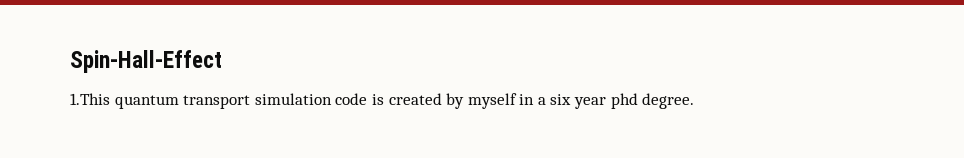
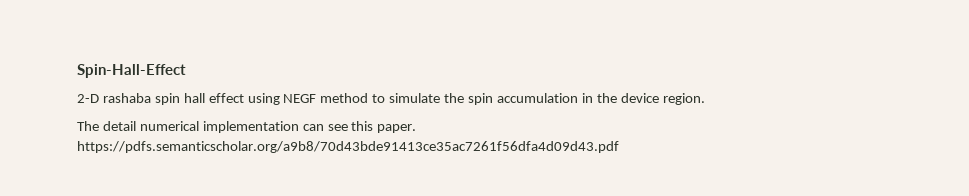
[70,93,695,109] 1.This quantum transport simulation code is created by myself in a six year phd degree. -> [77,93,705,105] [77,121,417,133] [77,141,619,153] 2-D rashaba spin hall effect using NEGF method to simulate the spin accumulation in the device region. // The detail numerical implementation can see this paper. https://pdfs.semanticscholar.org/a9b8/70d43bde91413ce35ac7261f56dfa4d09d43.pdf

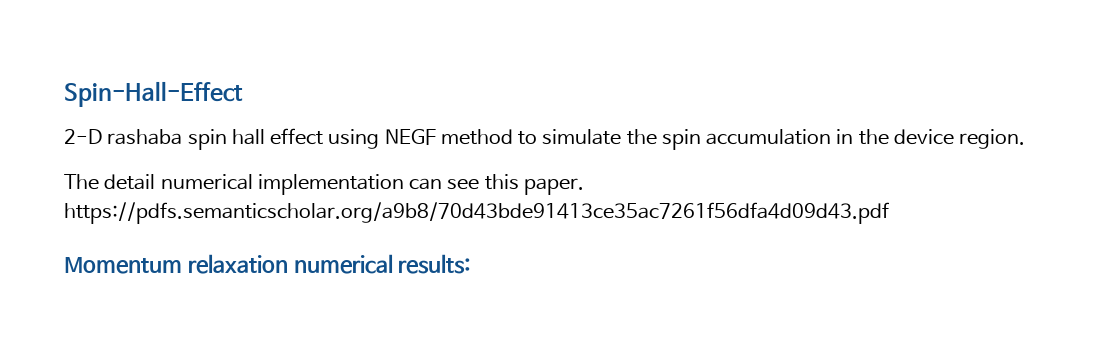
(619, 147) none -> [64,254,472,274] // Momentum relaxation numerical results:

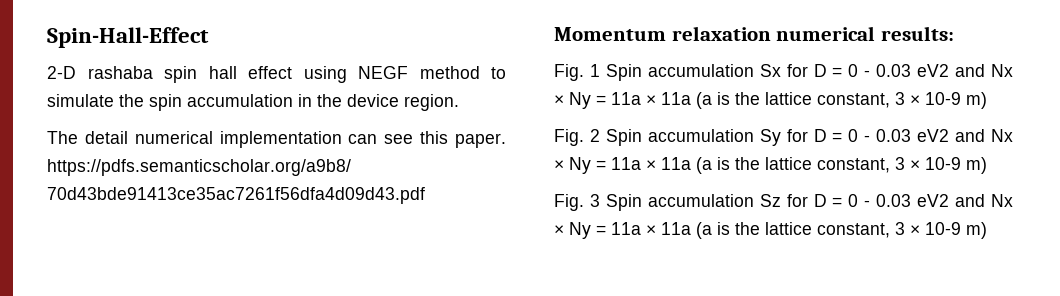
(472, 264) none -> [554,64,1013,81] [554,92,987,109] [554,129,1013,146] [554,157,987,174] [554,194,1013,211] [554,222,987,239] // Fig. 1 Spin accumulation Sx for D = 0 - 0.03 eV2 and Nx × Ny = 11a × 11a (a is the lattice constant, 3 × 10-9 m) // Fig. 2 Spin accumulation Sy for D = 0 - 0.03 eV2 and Nx × Ny = 11a × 11a (a is the lattice constant, 3 × 10-9 m) // Fig. 3 Spin accumulation Sz for D = 0 - 0.03 eV2 and Nx × Ny = 11a × 11a (a is the lattice constant, 3 × 10-9 m)

